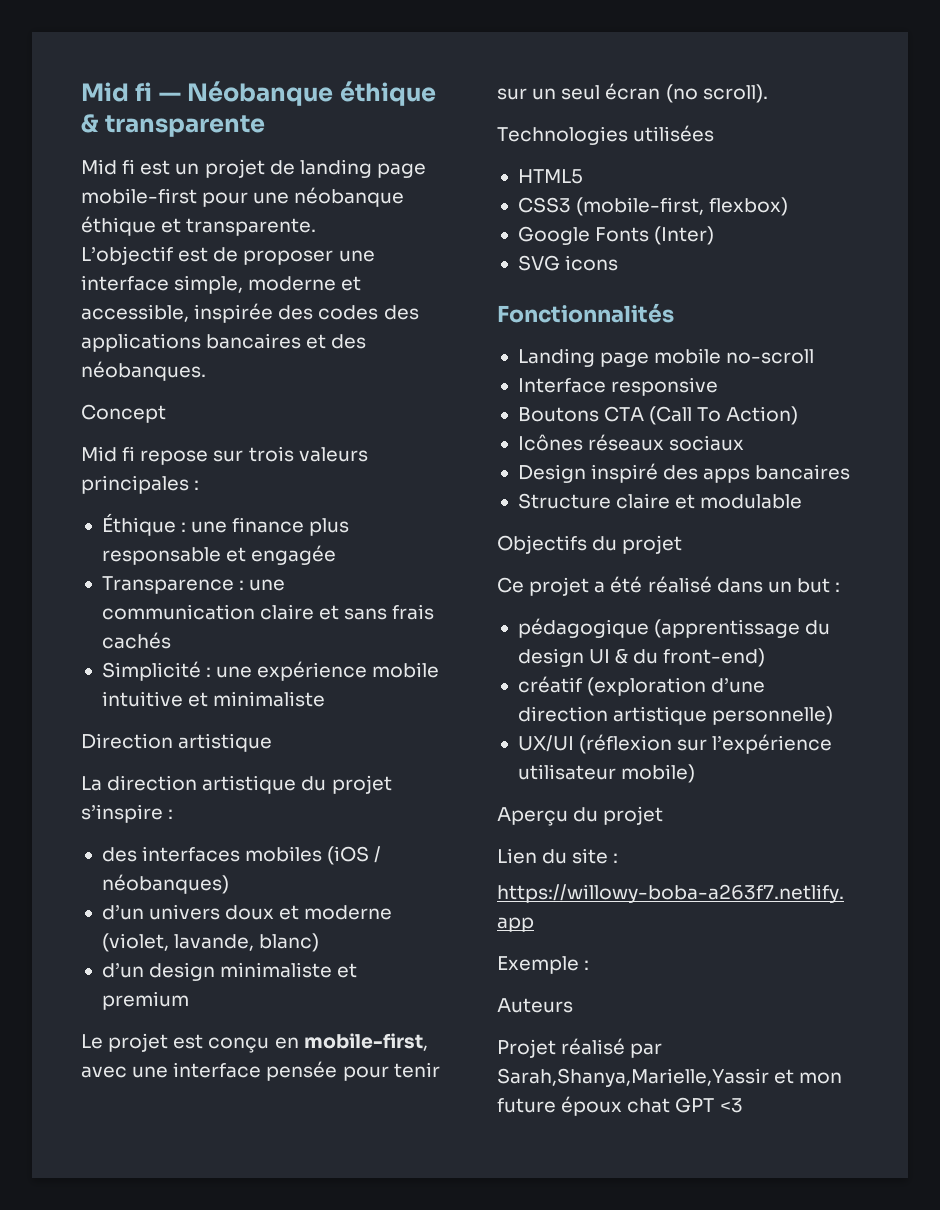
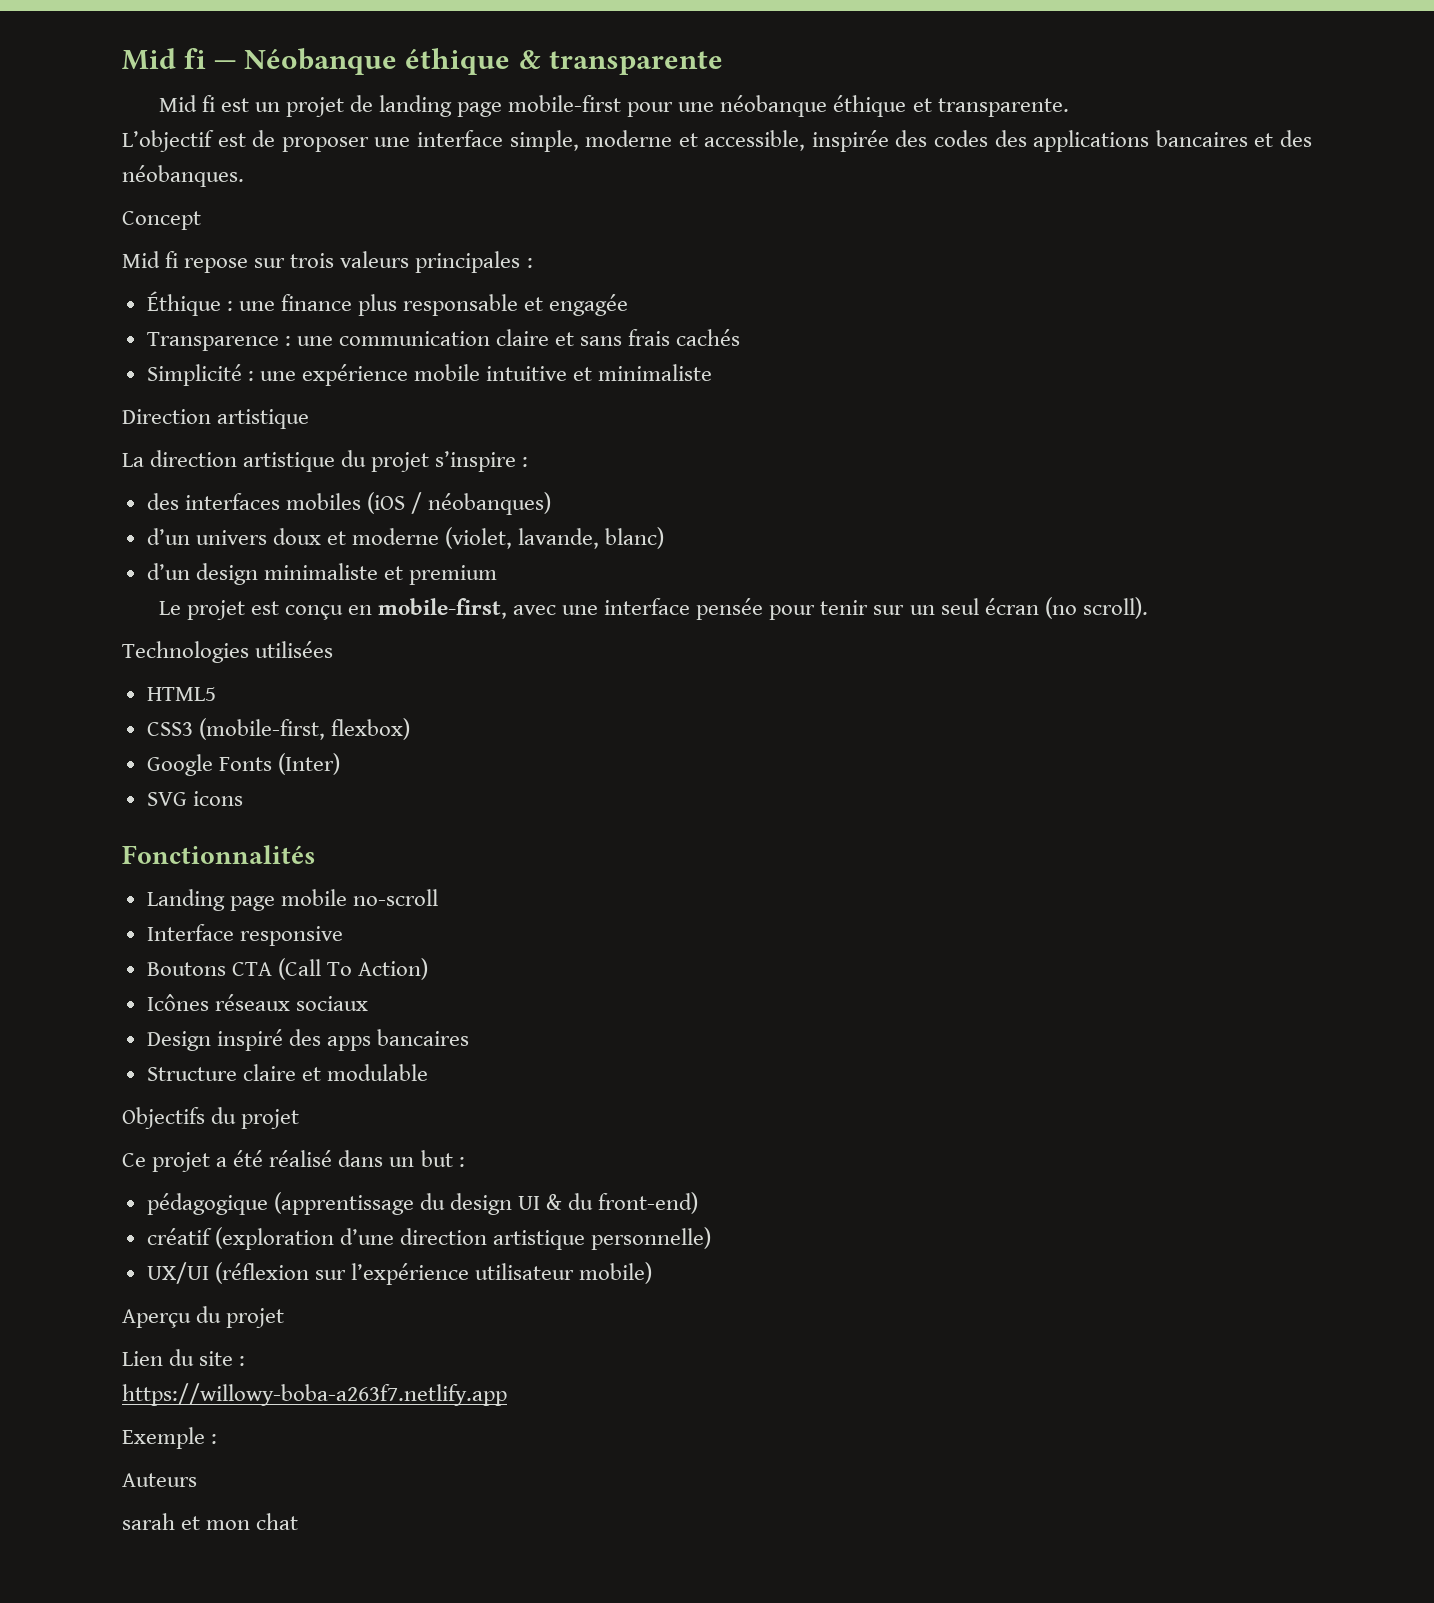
[497,1038,663,1058] [497,1068,843,1087] [497,1096,743,1116] Projet réalisé par Sarah,Shanya,Marielle,Yassir et mon future époux chat GPT <3 -> [122,1513,299,1530] sarah et mon chat

